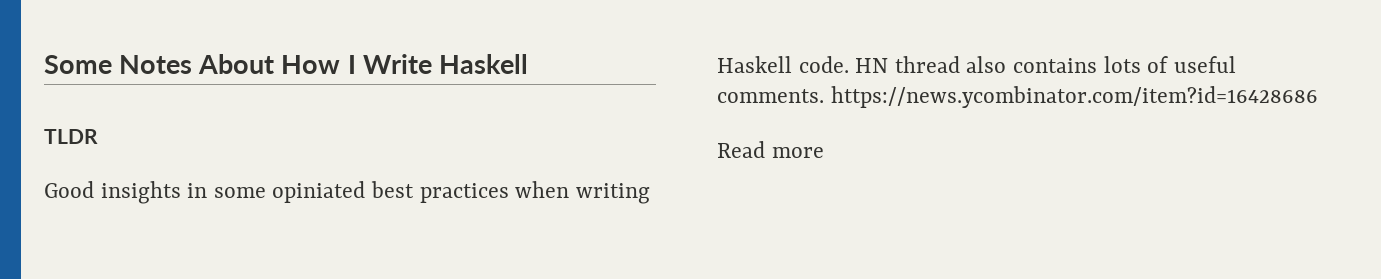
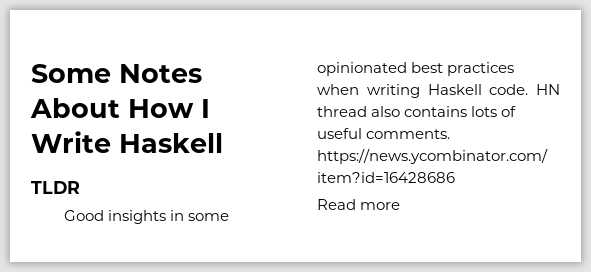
[272,181,366,203] opiniated -> [317,62,407,76] opinionated

